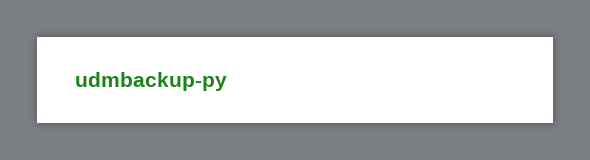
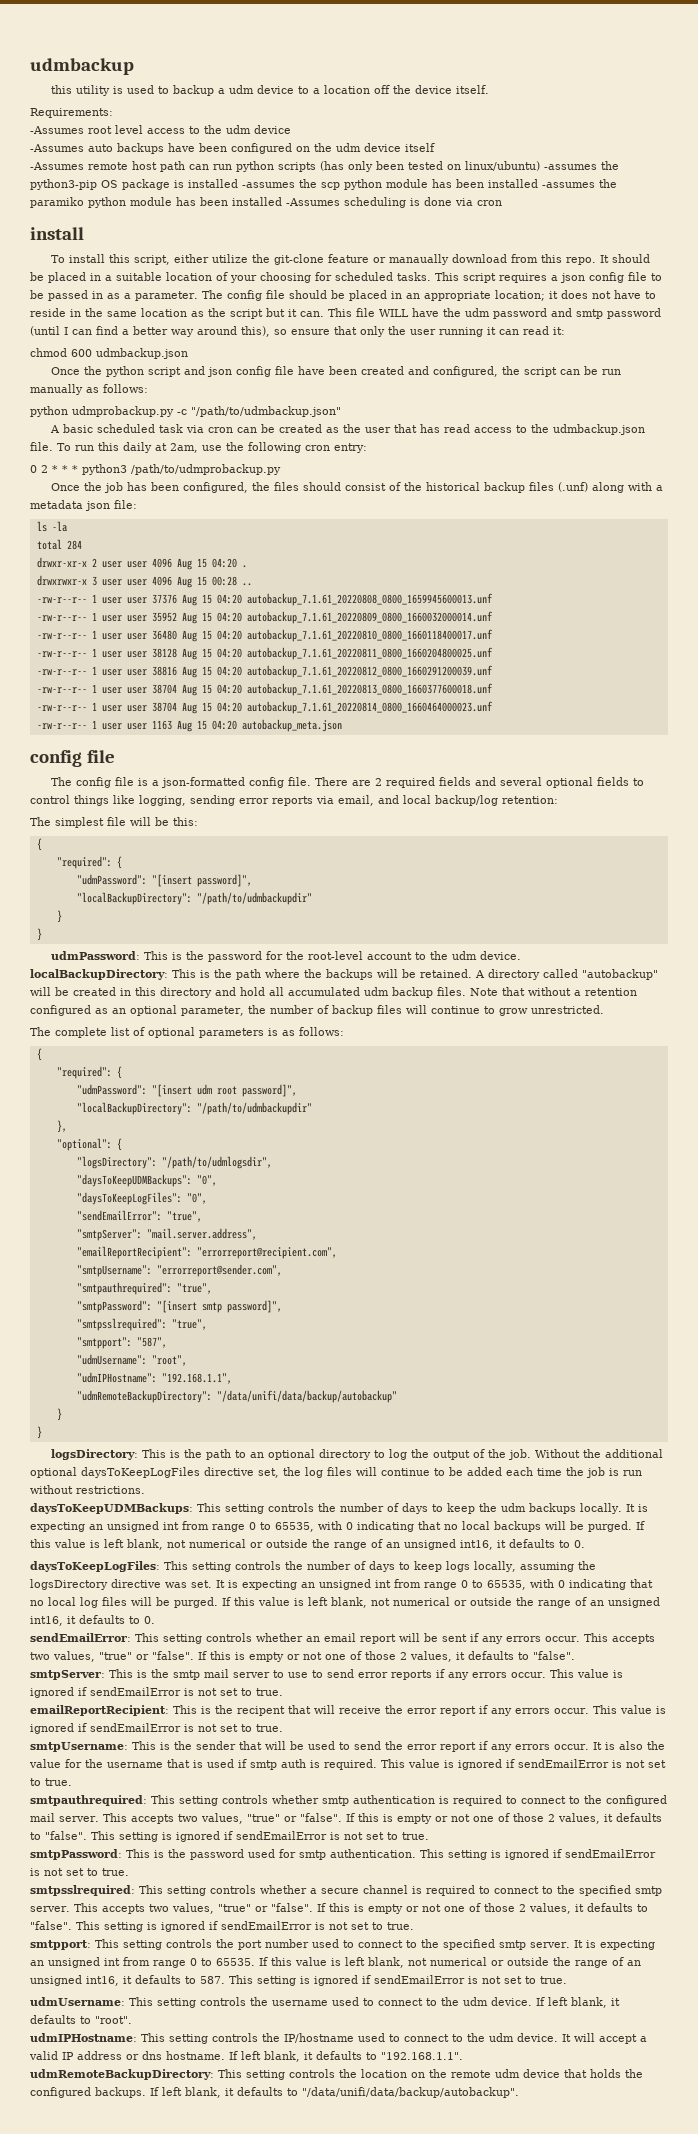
[75,72,227,91] udmbackup-py -> [30,58,134,75] [51,85,490,96] [30,108,113,118] [30,125,291,134] [30,143,435,154] [30,161,619,172] [30,179,617,190] [30,197,502,208] [30,227,84,240] [51,254,651,265] [30,272,662,283] [30,290,656,301] [30,308,661,319] [30,326,565,337] [30,348,188,359] [51,366,622,377] [30,384,148,395] [30,406,341,417] [50,424,646,435] [30,442,367,453] [30,464,281,475] [51,482,664,493] [30,500,137,511] [36,521,67,532] [36,539,82,550] [36,557,247,570] [36,575,252,588] [36,593,493,606] [36,611,493,624] [36,629,493,642] [36,647,493,660] [36,665,493,678] [36,683,493,696] [36,701,493,714] [36,719,342,732] [30,750,115,767] [51,777,645,788] [30,795,558,806] [30,817,198,828] [36,838,42,851] [56,856,122,869] [76,874,252,887] [76,892,312,905] [56,910,62,923] [36,928,42,941] [51,951,522,962] [30,969,658,980] [30,987,637,998] [30,1005,604,1016] [30,1027,344,1038] [36,1048,42,1061] [56,1066,122,1079] [76,1084,297,1097] [76,1102,312,1115] [56,1120,67,1133] [56,1138,122,1151] [76,1156,272,1169] [76,1174,217,1187] [76,1192,207,1205] [76,1210,202,1222] [76,1228,257,1241] [76,1246,337,1259] [76,1264,282,1277] [76,1282,212,1295] [76,1300,282,1313] [76,1318,207,1331] [76,1337,167,1349] [76,1354,187,1366] [76,1372,232,1384] [76,1390,397,1403] [56,1408,62,1421] [36,1426,42,1439] [51,1449,664,1460] [30,1467,642,1478] [30,1485,145,1494] [30,1503,648,1514] [30,1521,645,1532] [30,1539,585,1550] [30,1561,596,1572] [30,1579,653,1590] [30,1597,660,1608] [30,1615,155,1626] [30,1633,655,1644] [30,1651,575,1662] [30,1669,623,1680] [30,1687,283,1698] [30,1705,666,1716] [30,1723,283,1734] [30,1741,665,1752] [29,1759,666,1770] [30,1778,72,1786] [30,1795,667,1806] [30,1813,662,1824] [30,1831,429,1842] [30,1849,656,1860] [30,1868,129,1876] [30,1885,662,1896] [30,1903,648,1914] [30,1921,414,1932] [30,1939,655,1950] [30,1957,641,1968] [30,1975,567,1986] [30,1997,620,2008] [30,2015,132,2024] [30,2033,647,2044] [29,2051,463,2062] [30,2069,643,2080] [30,2087,519,2098] udmbackup // this utility is used to backup a udm device to a location off the device itself. // Requirements: // -Assumes root level access to the udm device // -Assumes auto backups have been configured on the udm device itself // -Assumes remote host path can run python scripts (has only been tested on linux/ubuntu) -assumes the python3-pip OS package is installed -assumes the scp python module has been installed -assumes the paramiko python module has been installed -Assumes scheduling is done via cron // install // To install this script, either utilize the git-clone feature or manaually download from this repo. It should be placed in a suitable location of your choosing for scheduled tasks. This script requires a json config file to be passed in as a parameter. The config file should be placed in an appropriate location; it does not have to reside in the same location as the script but it can. This file WILL have the udm password and smtp password (until I can find a better way around this), so ensure that only the user running it can read it: // chmod 600 udmbackup.json // Once the python script and json config file have been created and configured, the script can be run manually as follows: // python udmprobackup.py -c "/path/to/udmbackup.json" // A basic scheduled task via cron can be created as the user that has read access to the udmbackup.json file. To run this daily at 2am, use the following cron entry: // 0 2 * * * python3 /path/to/udmprobackup.py // Once the job has been configured, the files should consist of the historical backup files (.unf) along with a metadata json file: // ls -la // total 284 // drwxr-xr-x 2 user user 4096 Aug 15 04:20 . // drwxrwxr-x 3 user user 4096 Aug 15 00:28 .. // -rw-r--r-- 1 user user 37376 Aug 15 04:20 autobackup_7.1.61_20220808_0800_1659945600013.unf // -rw-r--r-- 1 user user 35952 Aug 15 04:20 autobackup_7.1.61_20220809_0800_1660032000014.unf // -rw-r--r-- 1 user user 36480 Aug 15 04:20 autobackup_7.1.61_20220810_0800_1660118400017.unf // -rw-r--r-- 1 user user 38128 Aug 15 04:20 autobackup_7.1.61_20220811_0800_1660204800025.unf // -rw-r--r-- 1 user user 38816 Aug 15 04:20 autobackup_7.1.61_20220812_0800_1660291200039.unf // -rw-r--r-- 1 user user 38704 Aug 15 04:20 autobackup_7.1.61_20220813_0800_1660377600018.unf // -rw-r--r-- 1 user user 38704 Aug 15 04:20 autobackup_7.1.61_20220814_0800_1660464000023.unf // -rw-r--r-- 1 user user 1163 Aug 15 04:20 autobackup_meta.json // config file // The config file is a json-formatted config file. There are 2 required fields and several optional fields to control things like logging, sending error reports via email, and local backup/log retention: // The simplest file will be this: // { // "required": { // "udmPassword": "[insert password]", // "localBackupDirectory": "/path/to/udmbackupdir" // } // } // udmPassword: This is the password for the root-level account to the udm device. // localBackupDirectory: This is the path where the backups will be retained. A directory called "autobackup" will be created in this directory and hold all accumulated udm backup files. Note that without a retention configured as an optional parameter, the number of backup files will continue to grow unrestricted. // The complete list of optional parameters is as follows: // { // "required": { // "udmPassword": "[insert udm root password]", // "localBackupDirectory": "/path/to/udmbackupdir" // }, // "optional": { // "logsDirectory": "/path/to/udmlogsdir", // "daysToKeepUDMBackups": "0", // "daysToKeepLogFiles": "0", // "sendEmailError": "true", // "smtpServer": "mail.server.address", // "emailReportRecipient": "errorreport@recipient.com", // "smtpUsername": "errorreport@sender.com", // "smtpauthrequired": "true", // "smtpPassword": "[insert smtp password]", // "smtpsslrequired": "true", // "smtpport": "587", // "udmUsername": "root", // "udmIPHostname": "192.168.1.1", // "udmRemoteBackupDirectory": "/data/unifi/data/backup/autobackup" // } // } // logsDirectory: This is the path to an optional directory to log the output of the job. Without the additional optional daysToKeepLogFiles directive set, the log files will continue to be added each time the job is run without restrictions. // daysToKeepUDMBackups: This setting controls the number of days to keep the udm backups locally. It is expecting an unsigned int from range 0 to 65535, with 0 indicating that no local backups will be purged. If this value is left blank, not numerical or outside the range of an unsigned int16, it defaults to 0. // daysToKeepLogFiles: This setting controls the number of days to keep logs locally, assuming the logsDirectory directive was set. It is expecting an unsigned int from range 0 to 65535, with 0 indicating that no local log files will be purged. If this value is left blank, not numerical or outside the range of an unsigned int16, it defaults to 0. // sendEmailError: This setting controls whether an email report will be sent if any errors occur. This accepts two values, "true" or "false". If this is empty or not one of those 2 values, it defaults to "false". // smtpServer: This is the smtp mail server to use to send error reports if any errors occur. This value is ignored if sendEmailError is not set to true. // emailReportRecipient: This is the recipent that will receive the error report if any errors occur. This value is ignored if sendEmailError is not set to true. // smtpUsername: This is the sender that will be used to send the error report if any errors occur. It is also the value for the username that is used if smtp auth is required. This value is ignored if sendEmailError is not set to true. // smtpauthrequired: This setting controls whether smtp authentication is required to connect to the configured mail server. This accepts two values, "true" or "false". If this is empty or not one of those 2 values, it defaults to "false". This setting is ignored if sendEmailError is not set to true. // smtpPassword: This is the password used for smtp authentication. This setting is ignored if sendEmailError is not set to true. // smtpsslrequired: This setting controls whether a secure channel is required to connect to the specified smtp server. This accepts two values, "true" or "false". If this is empty or not one of those 2 values, it defaults to "false". This setting is ignored if sendEmailError is not set to true. // smtpport: This setting controls the port number used to connect to the specified smtp server. It is expecting an unsigned int from range 0 to 65535. If this value is left blank, not numerical or outside the range of an unsigned int16, it defaults to 587. This setting is ignored if sendEmailError is not set to true. // udmUsername: This setting controls the username used to connect to the udm device. If left blank, it defaults to "root". // udmIPHostname: This setting controls the IP/hostname used to connect to the udm device. It will accept a valid IP address or dns hostname. If left blank, it defaults to "192.168.1.1". // udmRemoteBackupDirectory: This setting controls the location on the remote udm device that holds the configured backups. If left blank, it defaults to "/data/unifi/data/backup/autobackup".

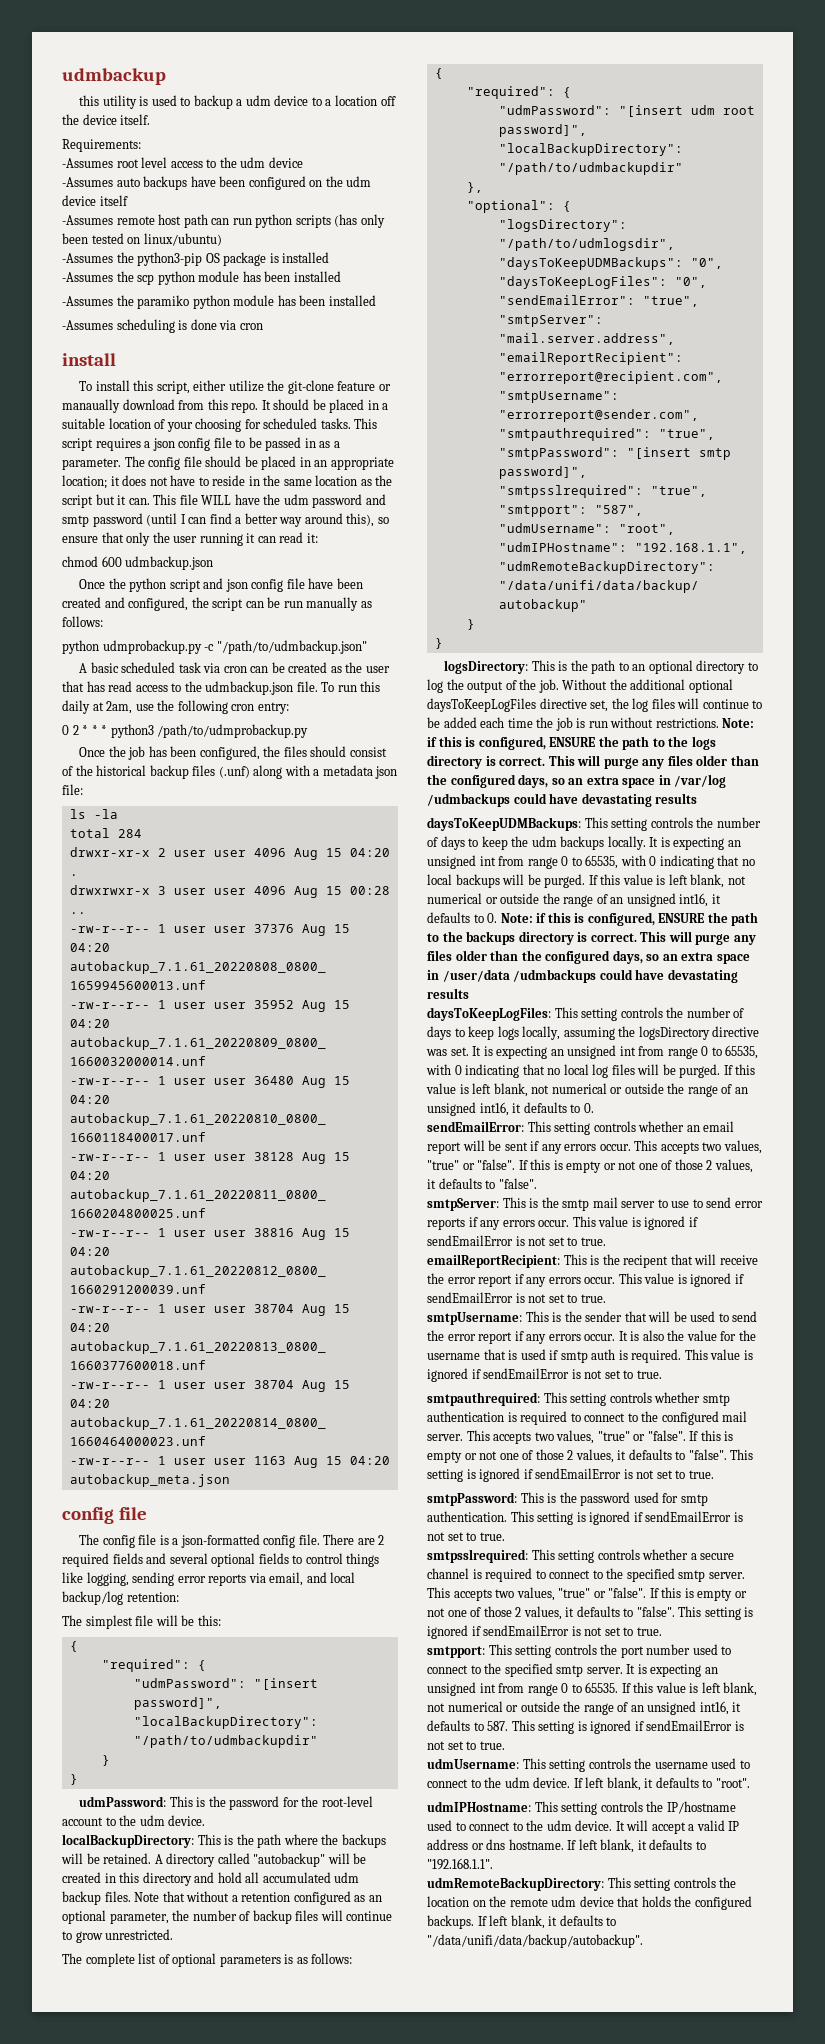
[544,164,597,170] -assumes -> [62,253,113,263] // -Assumes
[242,182,295,188] -assumes -> [62,272,113,282] // -Assumes
[542,182,595,188] -assumes -> [62,296,113,306] // -Assumes
(282, 201) none -> (376, 300) //
(145, 1490) none -> [722,718,755,728] [427,736,716,750] [427,755,759,769] [427,774,727,788] [427,793,698,807] Note: if this is configured, ENSURE the path to the logs directory is correct. This will purge any files older than the configured days, so an extra space in /var/log /udmbackups could have devastating results
(585, 1544) none -> [500,912,759,926] [427,931,756,945] [427,950,750,964] [427,969,738,983] [427,988,469,999] Note: if this is configured, ENSURE the path to the backups directory is correct. This will purge any files older than the configured days, so an extra space in /user/data /udmbackups could have devastating results

